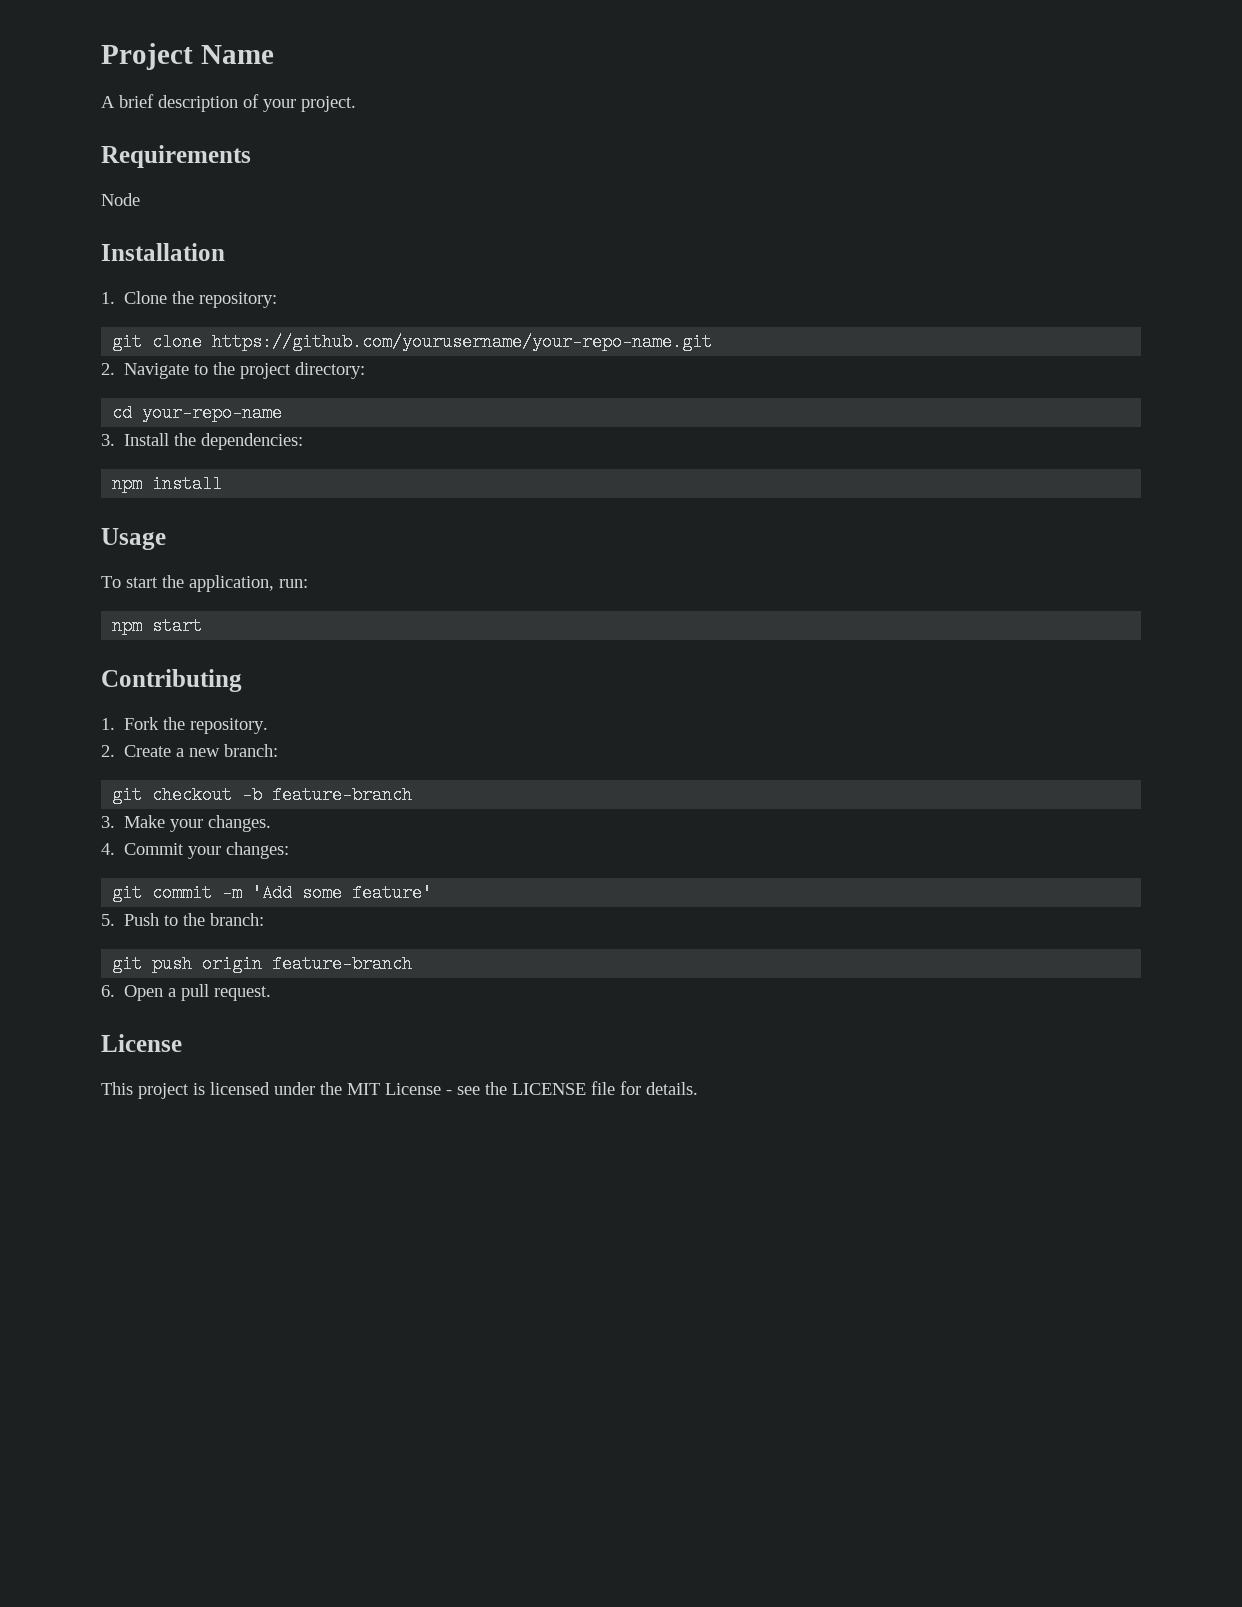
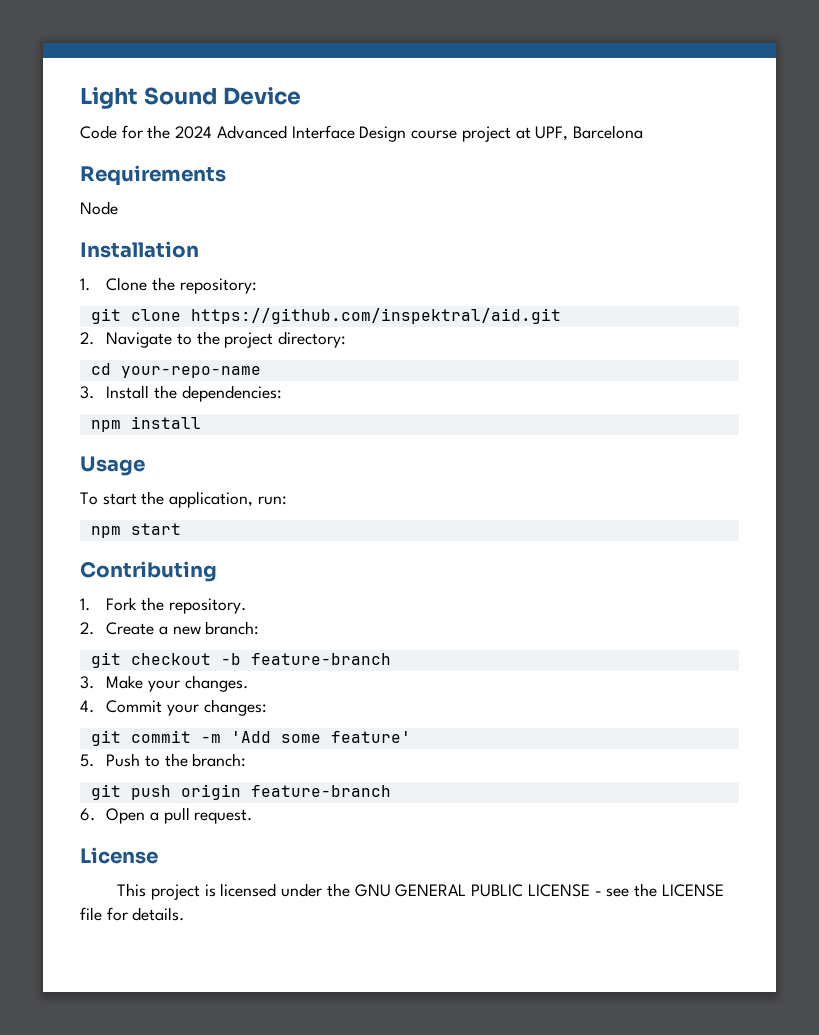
[101,43,274,70] [101,94,356,112] Project Name // A brief description of your project. -> [80,87,301,109] [80,125,643,142] Light Sound Device // Code for the 2024 Advanced Interface Design course project at UPF, Barcelona
[212,333,713,351] https://github.com/yourusername/your-repo-name.git -> [190,308,561,324] https://github.com/inspektral/aid.git
[347,1083,441,1095] MIT License -> [354,884,590,897] GNU GENERAL PUBLIC LICENSE

